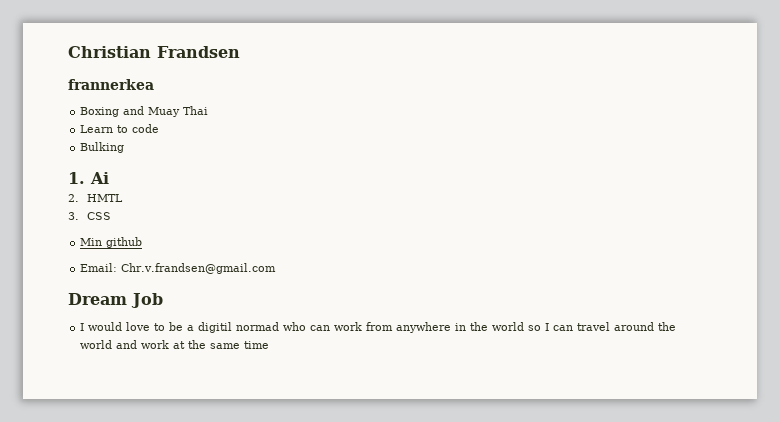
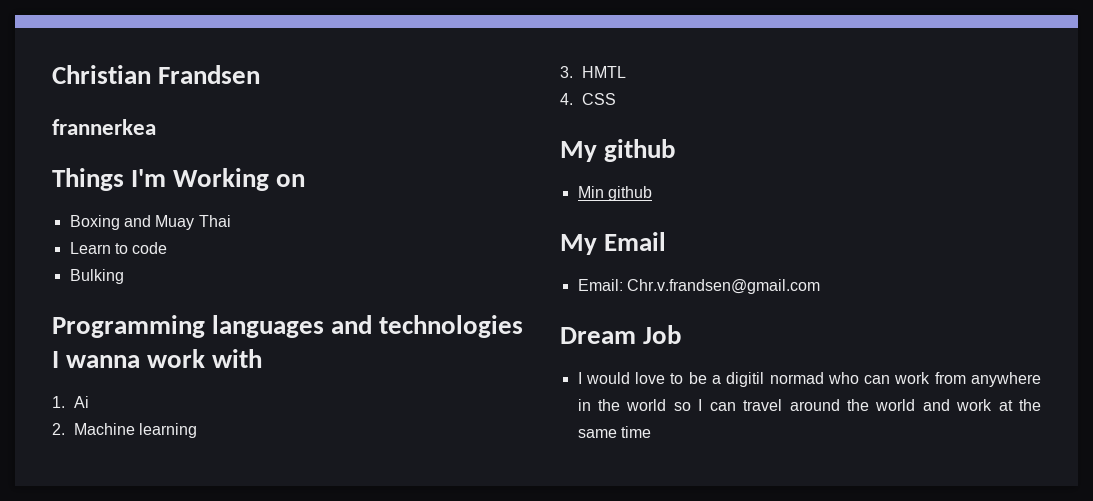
(154, 84) none -> [52,168,306,191] // Things I'm Working on
[68,172,109,184] [68,194,79,202] 1. Ai // 2. -> [52,315,524,338] [52,349,263,368] [52,396,89,408] [52,423,197,438] [560,66,573,78] Programming languages and technologies I wanna work with // 1. Ai // 2. Machine learning // 3.
[68,212,79,220] 3. -> [560,93,573,105] 4.
(112, 216) none -> [560,139,676,162] // My github
(143, 242) none -> [560,232,667,255] // My Email

